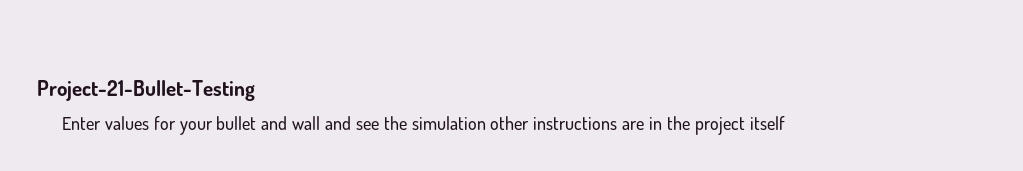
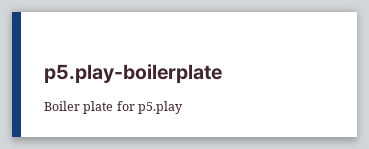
[37,80,255,101] [61,116,785,135] Project-21-Bullet-Testing // Enter values for your bullet and wall and see the simulation other instructions are in the project itself -> [44,64,222,83] [44,101,184,114] p5.play-boilerplate // Boiler plate for p5.play

